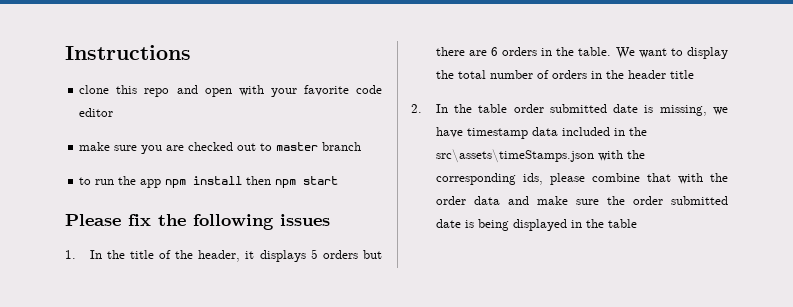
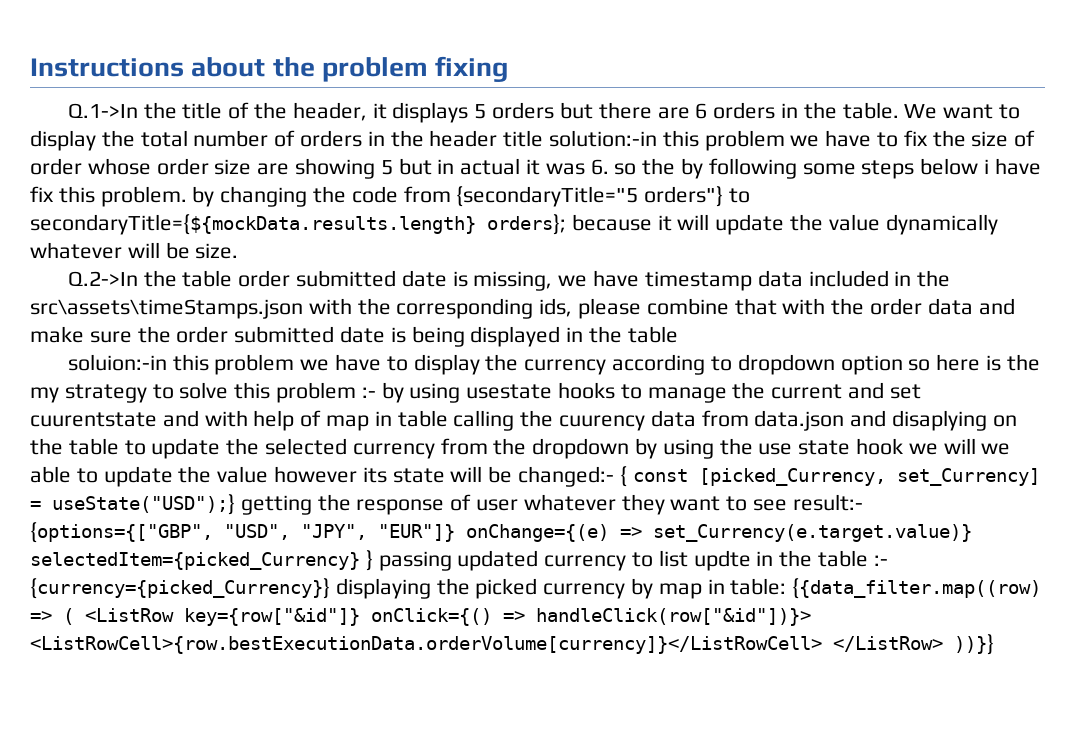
[79,85,382,97] [79,108,114,117] [79,142,362,154] [79,176,339,188] [65,214,330,230] [65,250,102,259] // clone this repo and open with your favorite code editor // make sure you are checked out to master branch // to run the app npm install then npm start // Please fix the following issues // 1. In -> [191,56,509,82] [67,103,138,118] about the problem fixing // Q.1->In
[411,104,448,113] // 2. In -> [549,130,1036,151] [30,158,1041,179] [30,186,751,207] [30,214,998,235] [30,242,239,259] [67,271,138,286] solution:-in this problem we have to fix the size of order whose order size are showing 5 but in actual it was 6. so the by following some steps below i have fix this problem. by changing the code from {secondaryTitle="5 orders"} to secondaryTitle={${mockData.results.length} orders}; because it will update the value dynamically whatever will be size. // Q.2->In
(637, 223) none -> [67,354,1040,375] [30,382,921,403] [30,410,1017,431] [30,438,1011,459] [30,466,1040,487] [30,494,863,515] [30,522,972,543] [30,550,888,571] [30,578,1042,599] [30,608,811,626] [30,634,994,655] // soluion:-in this problem we have to display the currency according to dropdown option so here is the my strategy to solve this problem :- by using usestate hooks to manage the current and set cuurentstate and with help of map in table calling the cuurency data from data.json and disaplying on the table to update the selected currency from the dropdown by using the use state hook we will we able to update the value however its state will be changed:- { const [picked_Currency, set_Currency] = useState("USD");} getting the response of user whatever they want to see result:- {options={["GBP", "USD", "JPY", "EUR"]} onChange={(e) => set_Currency(e.target.value)} selectedItem={picked_Currency} } passing updated currency to list updte in the table :- {currency={picked_Currency}} displaying the picked currency by map in table: {{data_filter.map((row) => ( <ListRow key={row["&id"]} onClick={() => handleClick(row["&id"])}> <ListRowCell>{row.bestExecutionData.orderVolume[currency]}</ListRowCell> </ListRow> ))}}

